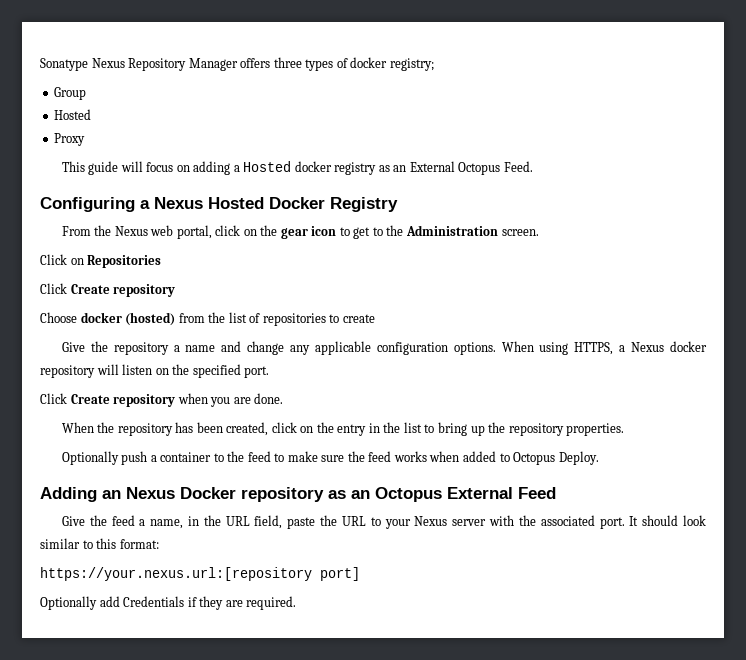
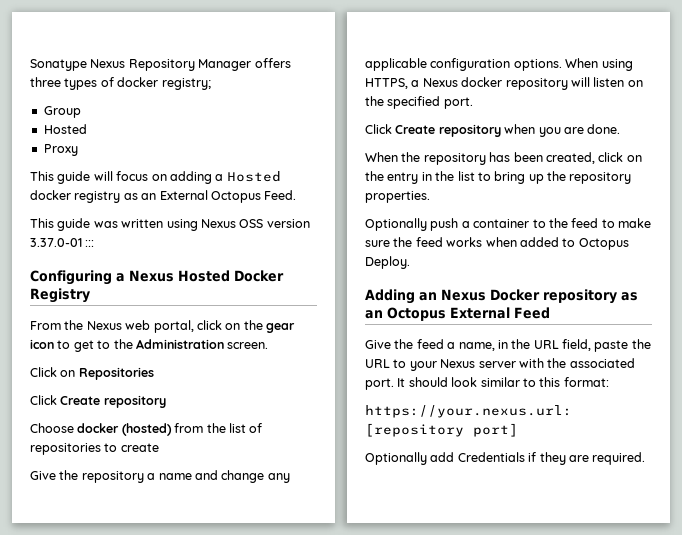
(533, 166) none -> [30,218,310,231] [30,238,95,247] // This guide was written using Nexus OSS version 3.37.0-01 :::

